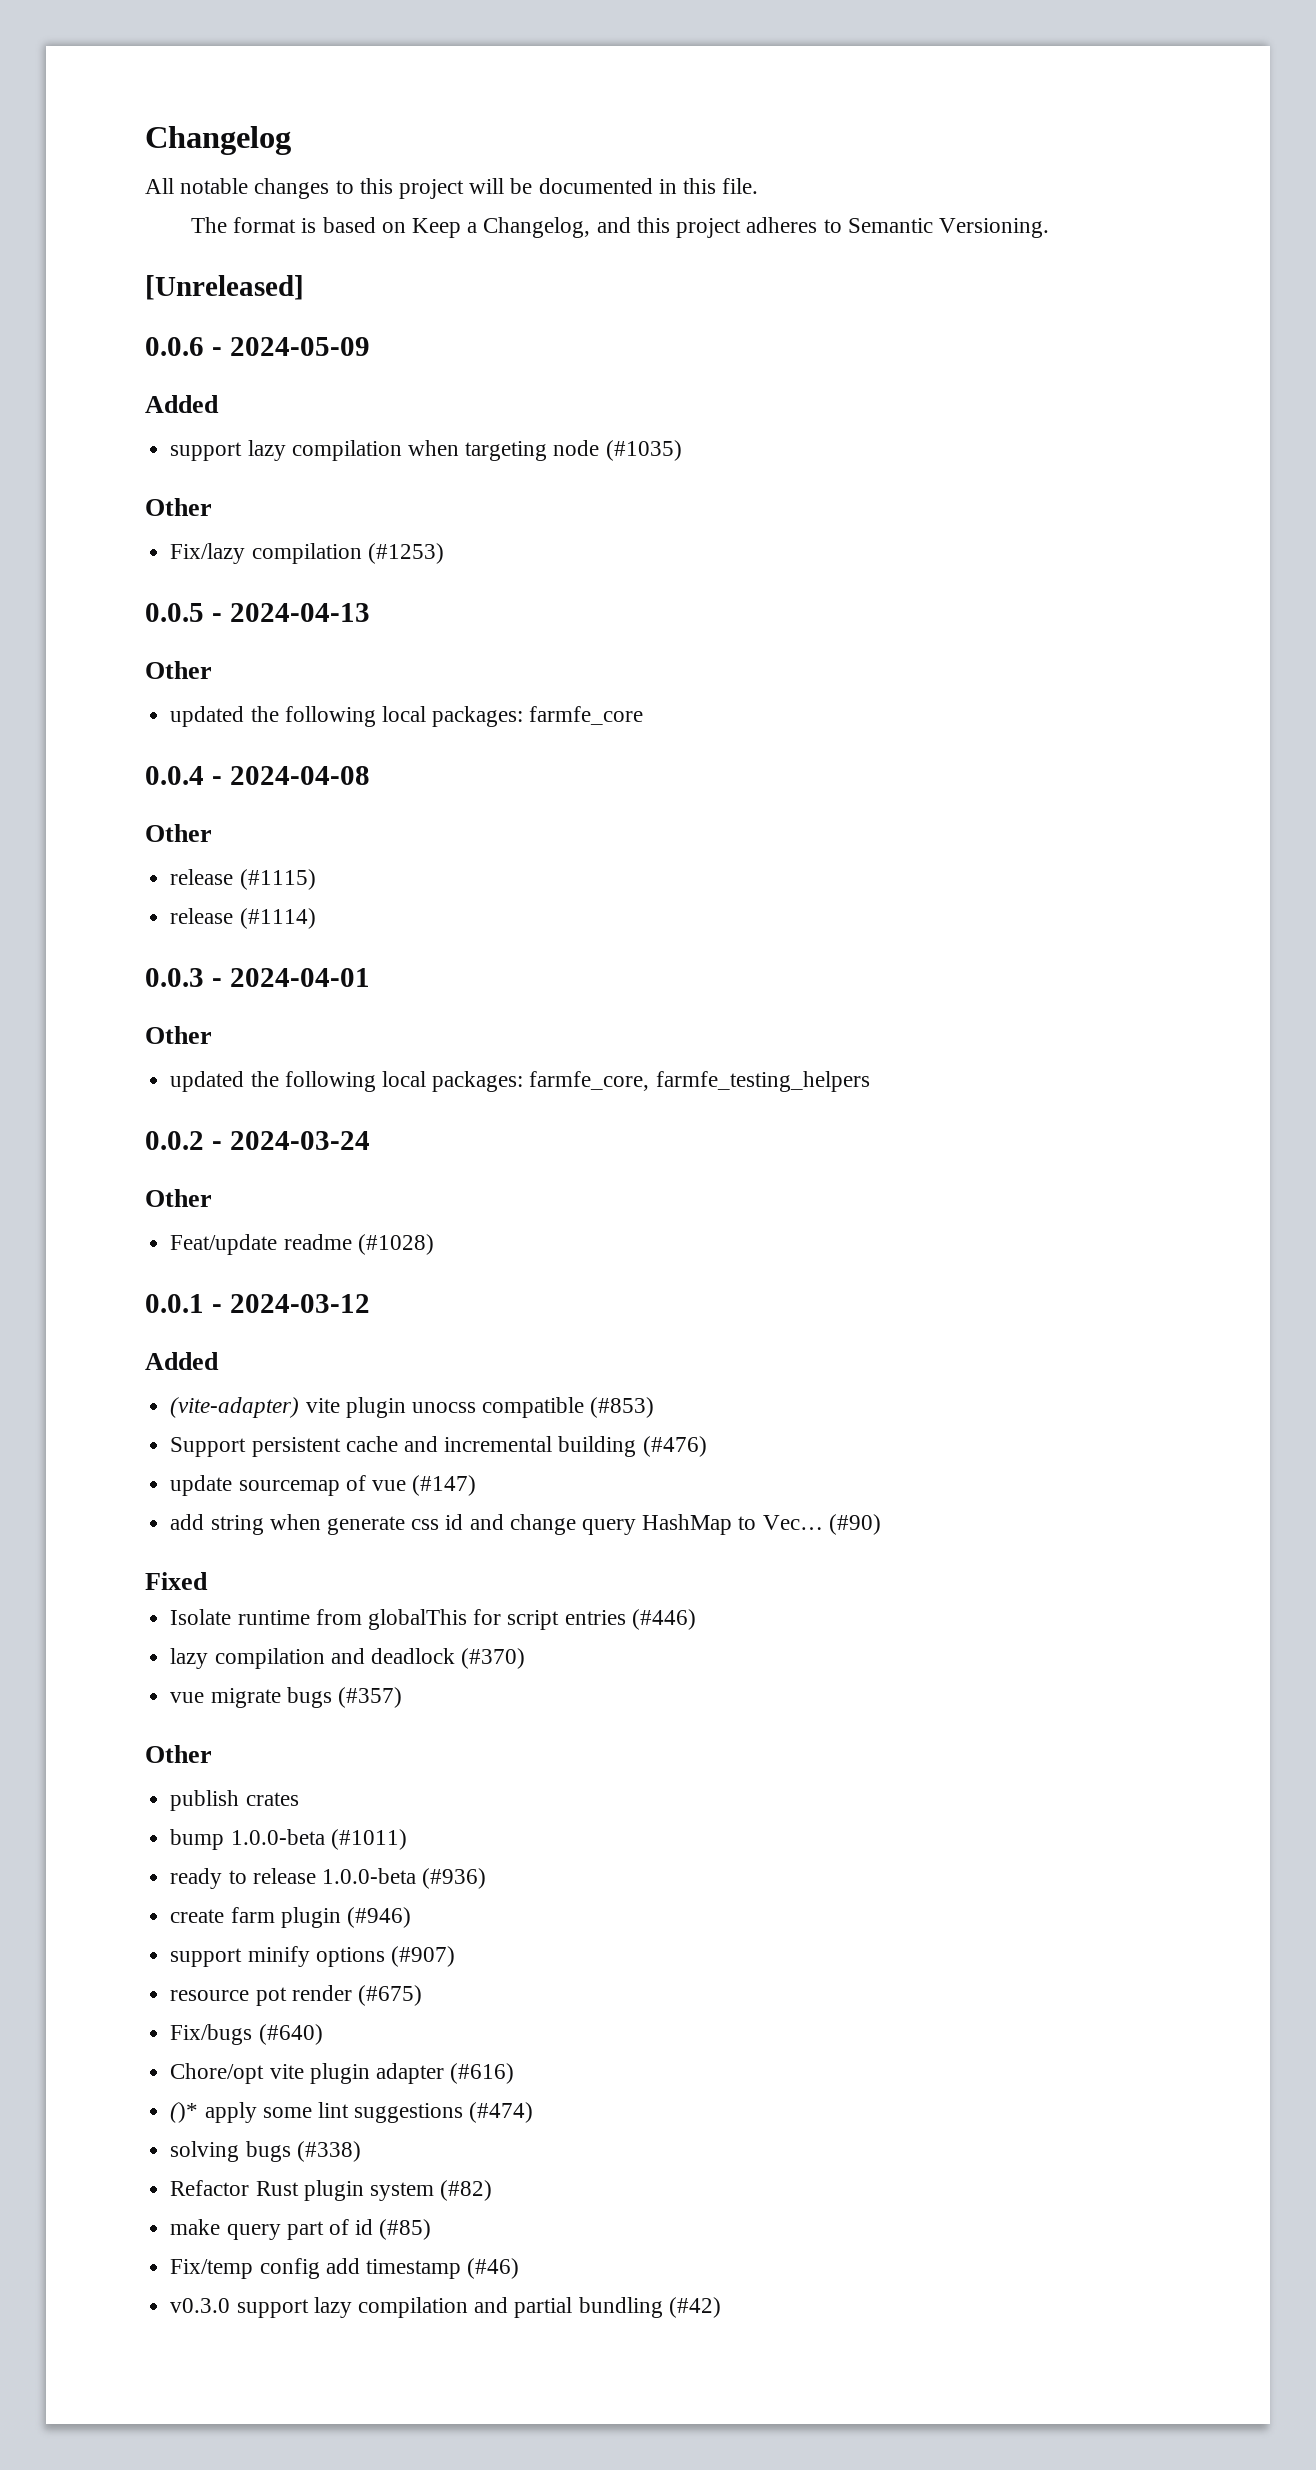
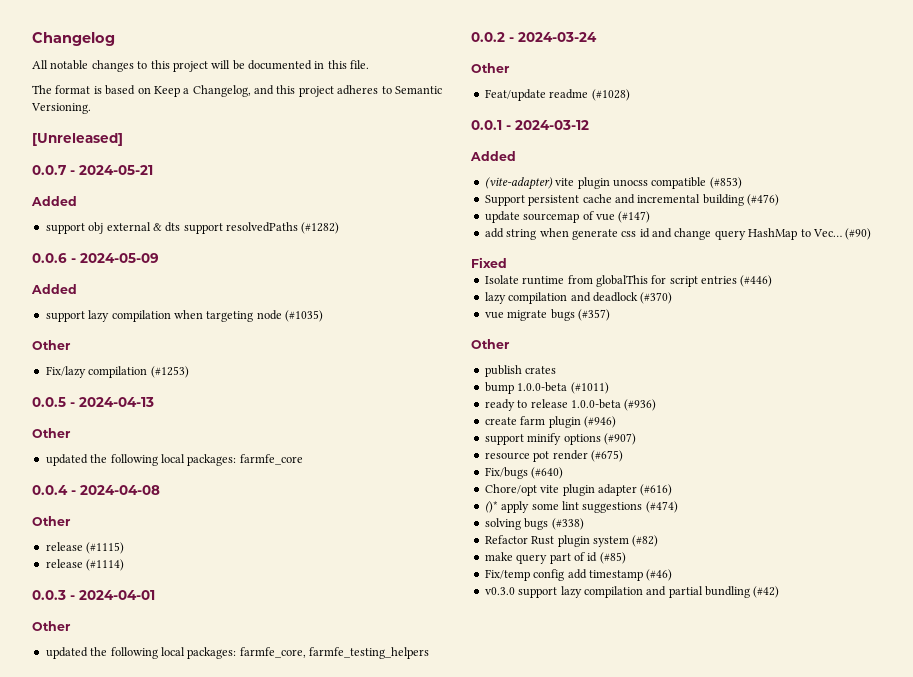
(304, 287) none -> [32,165,153,175] [31,196,77,206] [45,222,340,234] // 0.0.7 - 2024-05-21 // Added // support obj external & dts support resolvedPaths (#1282)

